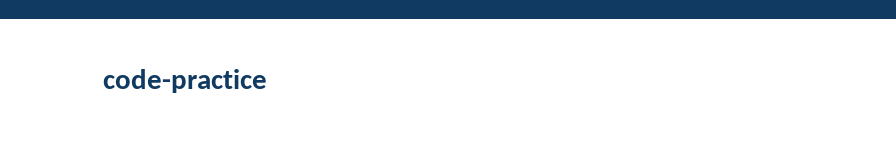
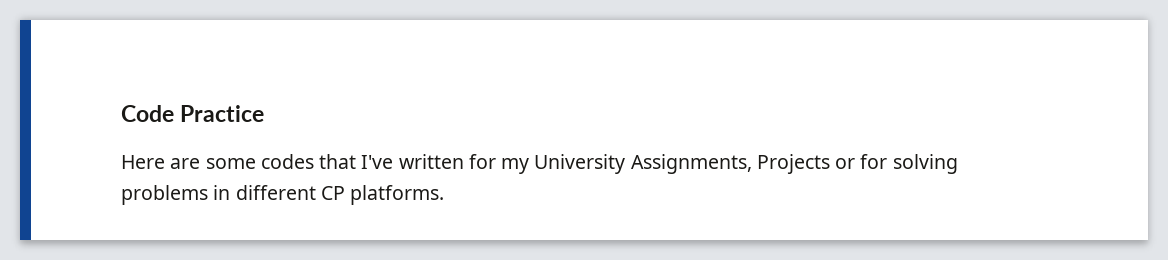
[103,69,267,93] code-practice -> [121,105,265,122] [121,154,958,174] [121,185,445,205] Code Practice // Here are some codes that I've written for my University Assignments, Projects or for solving problems in different CP platforms.

